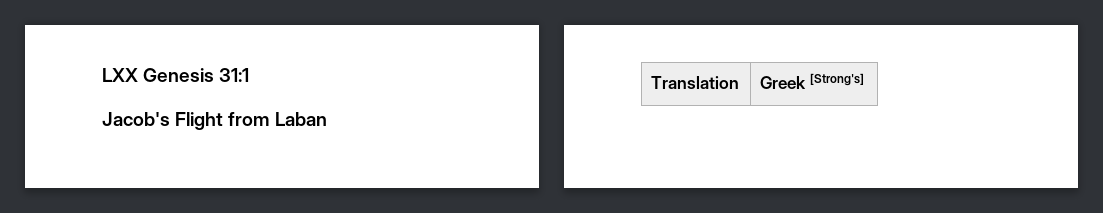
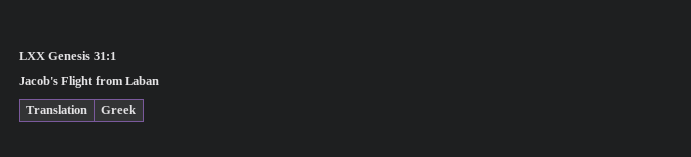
[809,73,864,86] [Strong's] -> (136, 109) none

